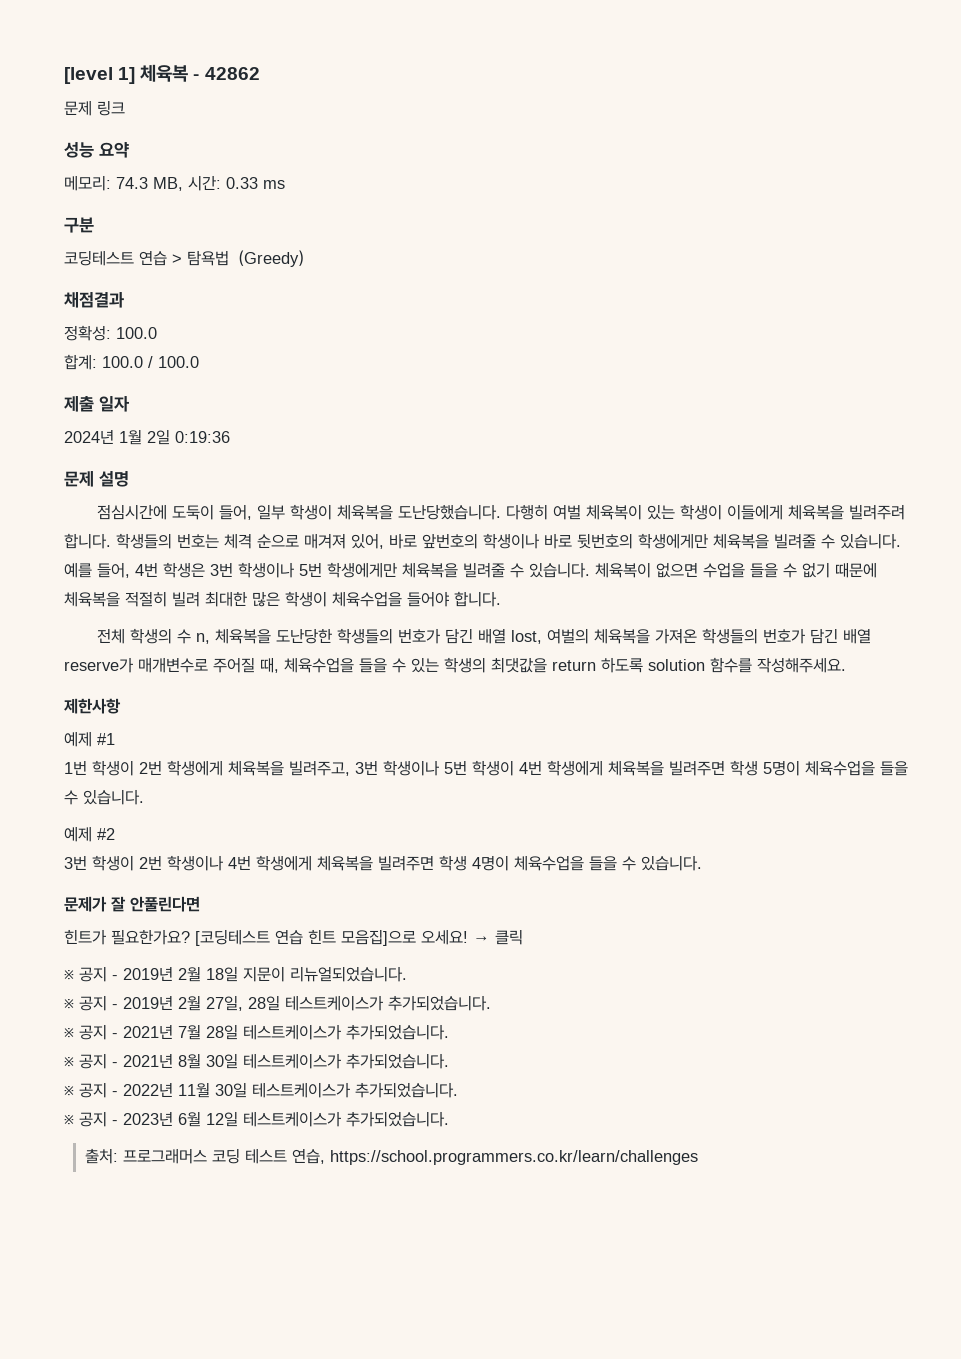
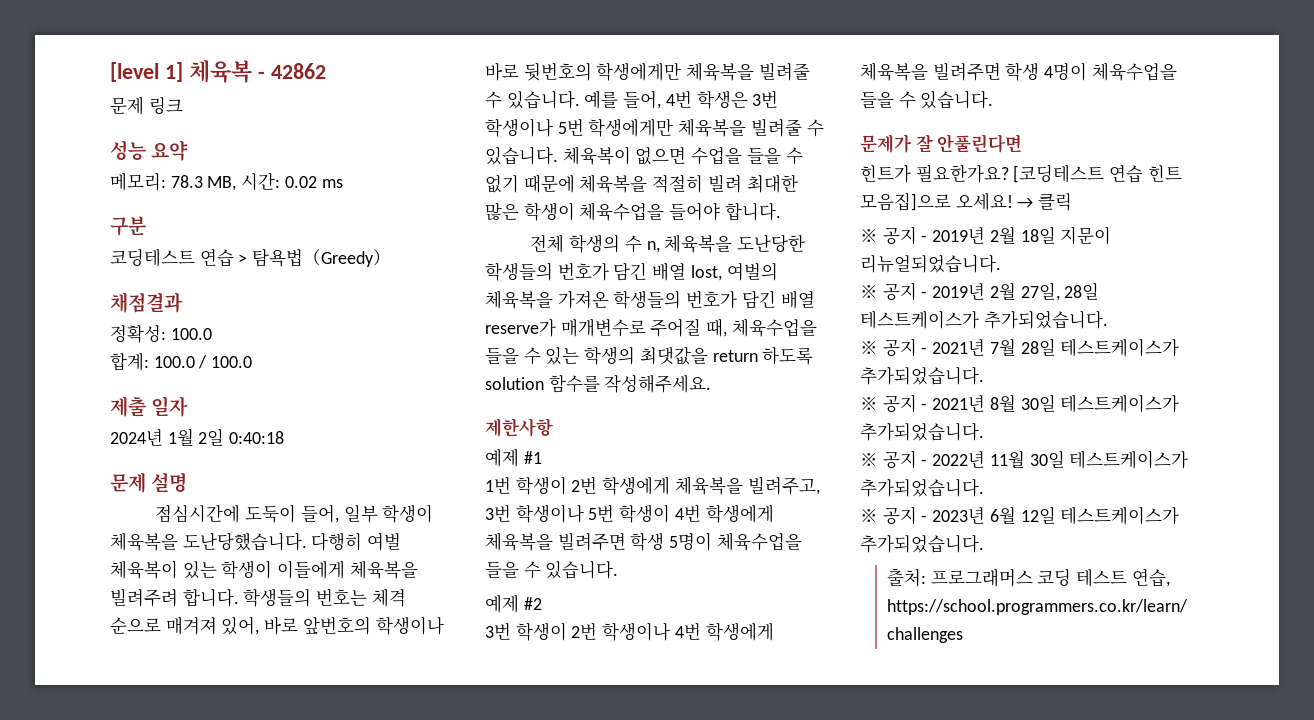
[116,177,148,189] 74.3 -> [170,175,203,188] 78.3
[226,177,258,189] 0.33 -> [284,176,317,188] 0.02
[175,431,230,443] 0:19:36 -> [229,431,285,444] 0:40:18

